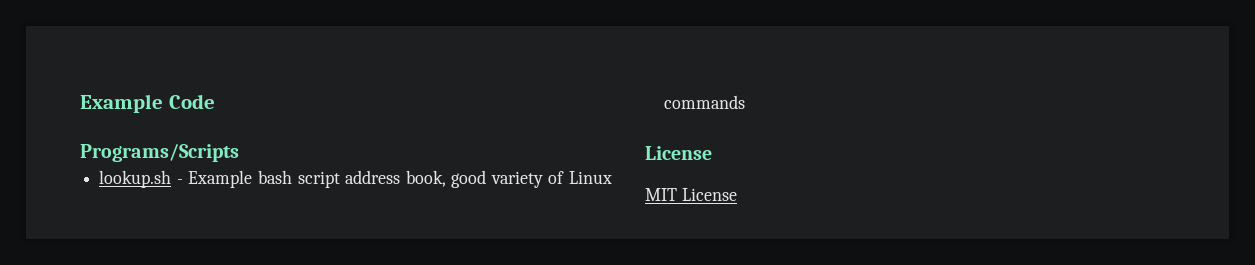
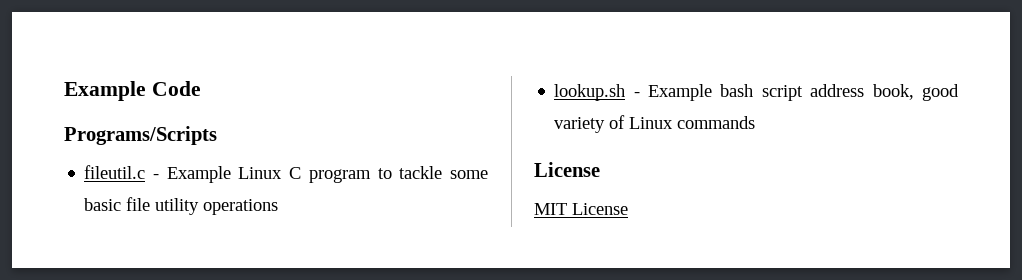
(239, 153) none -> [84,165,489,183] [84,197,279,215] // fileutil.c - Example Linux C program to tackle some basic file utility operations

